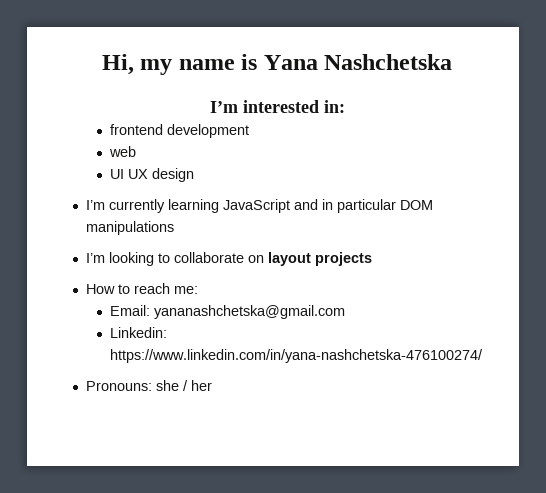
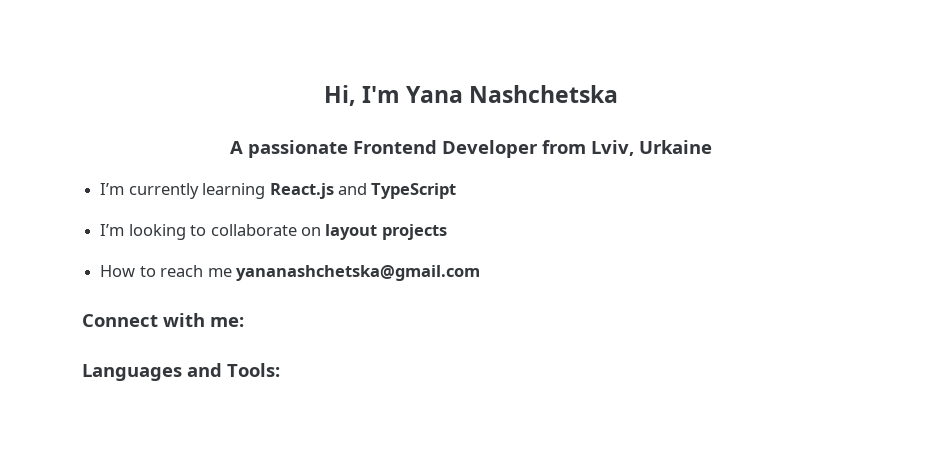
[140,54,258,75] my name is -> [361,86,400,103] I'm
[209,100,345,113] [110,124,250,138] [109,146,137,157] [110,168,195,182] [85,199,433,213] [85,221,174,235] I’m interested in: // frontend development // web // UI UX design // I’m currently learning JavaScript and in particular DOM manipulations -> [230,140,712,158] [100,183,457,199] A passionate Frontend Developer from Lviv, Urkaine // I’m currently learning React.js and TypeScript
[173,286,198,294] [110,305,346,319] [110,327,168,338] [110,349,484,363] [85,380,212,391] me: // Email: yananashchetska@gmail.com // Linkedin: https://www.linkedin.com/in/yana-nashchetska-476100274/ // Pronouns: she / her -> [207,265,480,281] [82,313,244,327] [82,363,280,381] me yananashchetska@gmail.com // Connect with me: // Languages and Tools:

